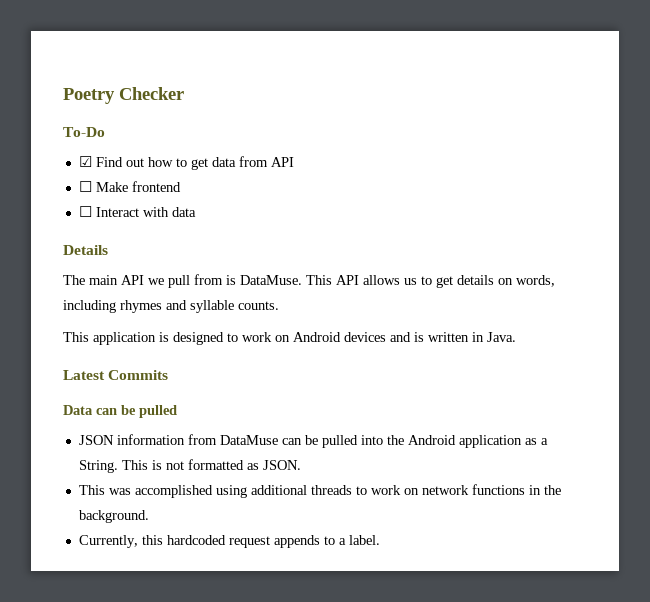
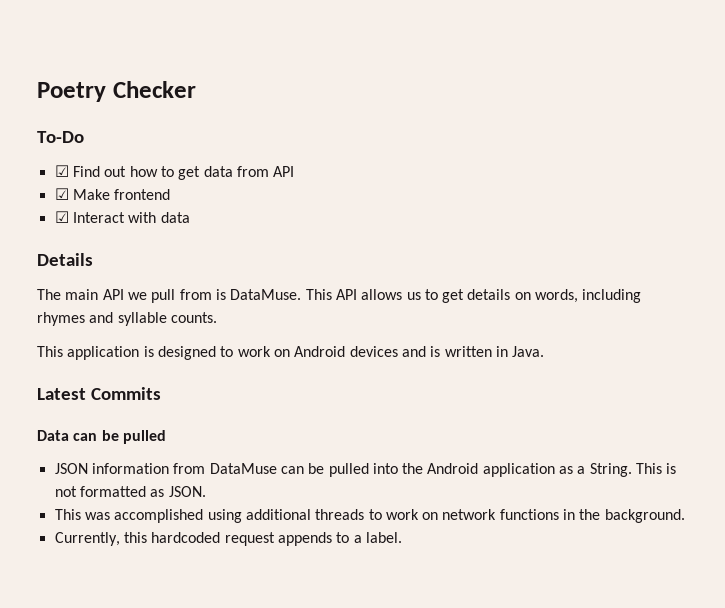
[78,181,92,192] ☐ -> [54,188,69,200] ☑
[78,206,92,217] ☐ -> [54,211,69,223] ☑

